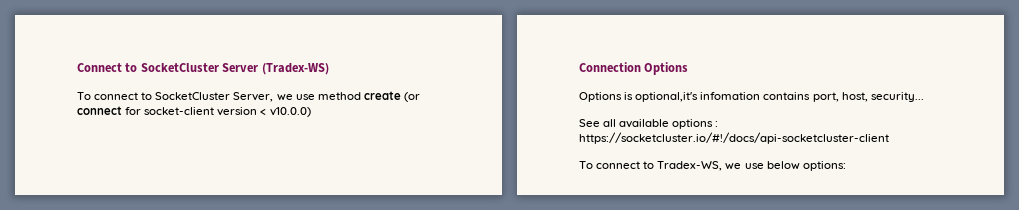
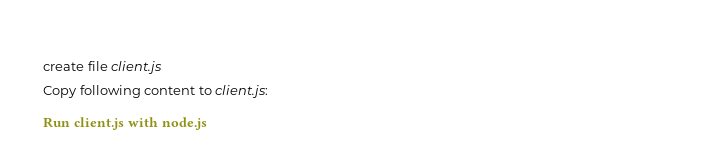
[77,63,329,75] [77,91,420,102] [77,106,311,117] [579,62,689,75] [579,92,924,102] [579,119,719,129] [579,132,889,144] [579,161,846,171] Connect to SocketCluster Server (Tradex-WS) // To connect to SocketCluster Server, we use method create (or connect for socket-client version < v10.0.0) // Connection Options // Options is optional,it's infomation contains port, host, security... // See all available options : https://socketcluster.io/#!/docs/api-socketcluster-client // To connect to Tradex-WS, we use below options: -> [43,61,163,74] [43,85,269,98] [43,117,207,130] create file client.js // Copy following content to client.js: // Run client.js with node.js

